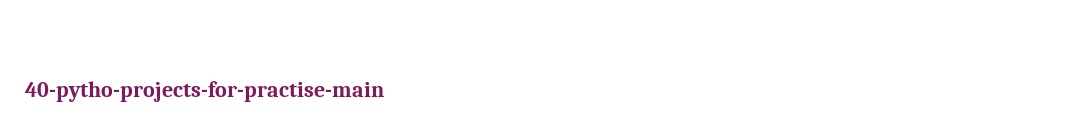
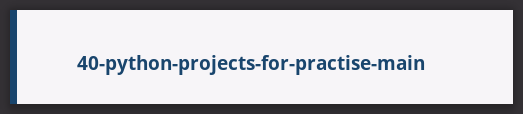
[25,81,384,102] 40-pytho-projects-for-practise-main -> [77,55,425,75] 40-python-projects-for-practise-main

